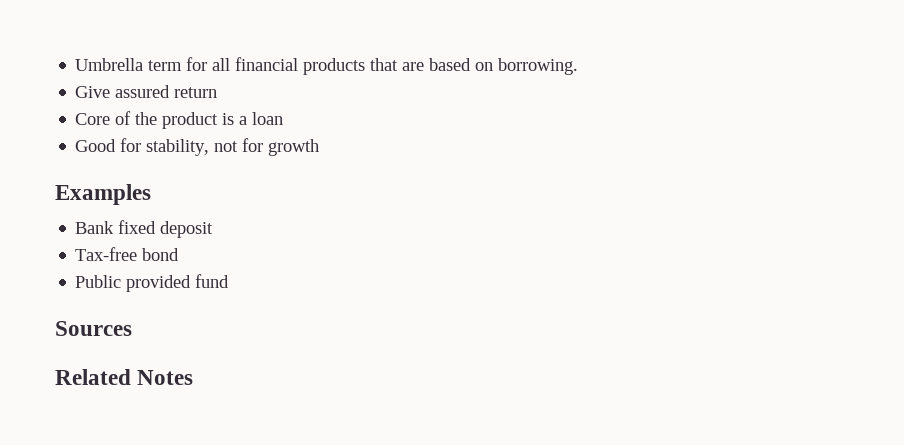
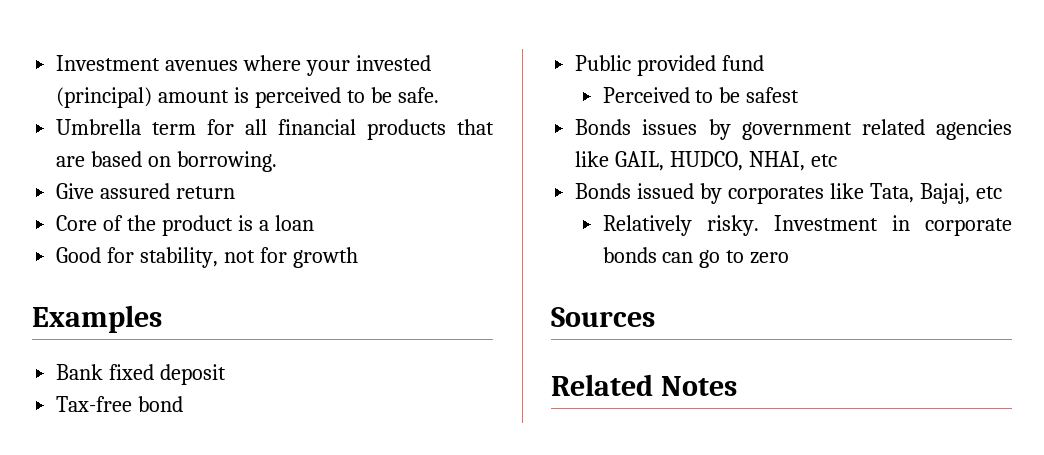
(75, 64) none -> [56,55,431,76] [56,87,439,108] Investment avenues where your invested (principal) amount is perceived to be safe. //
(230, 281) none -> [602,87,800,103] [575,119,1012,140] [575,151,837,171] [575,183,1002,204] [602,215,1012,236] [602,247,790,268] // Perceived to be safest // Bonds issues by government related agencies like GAIL, HUDCO, NHAI, etc // Bonds issued by corporates like Tata, Bajaj, etc // Relatively risky. Investment in corporate bonds can go to zero

